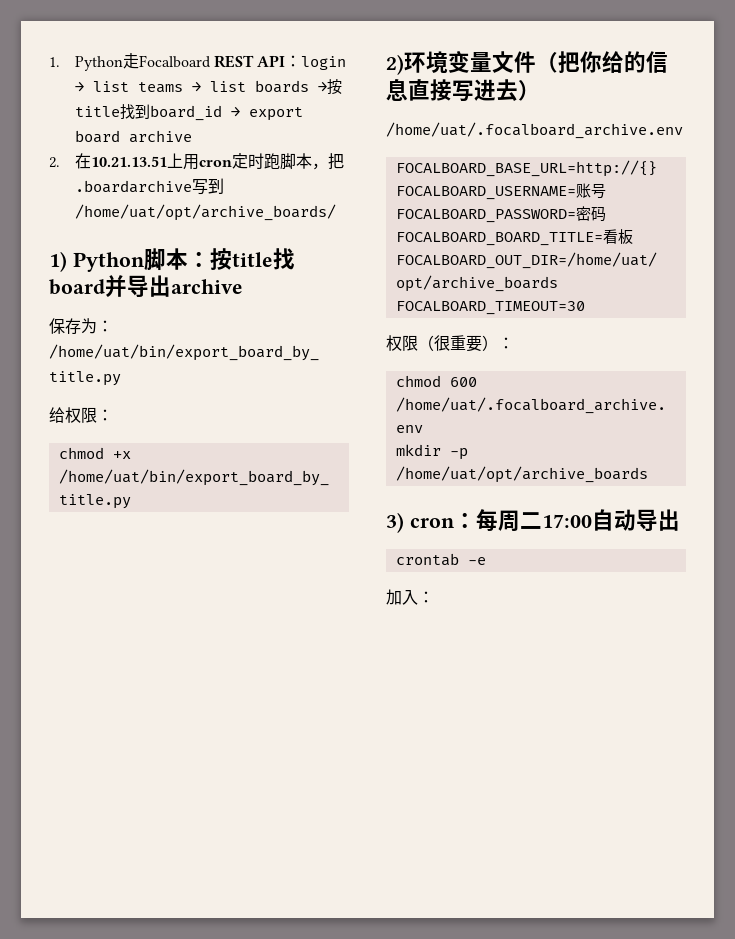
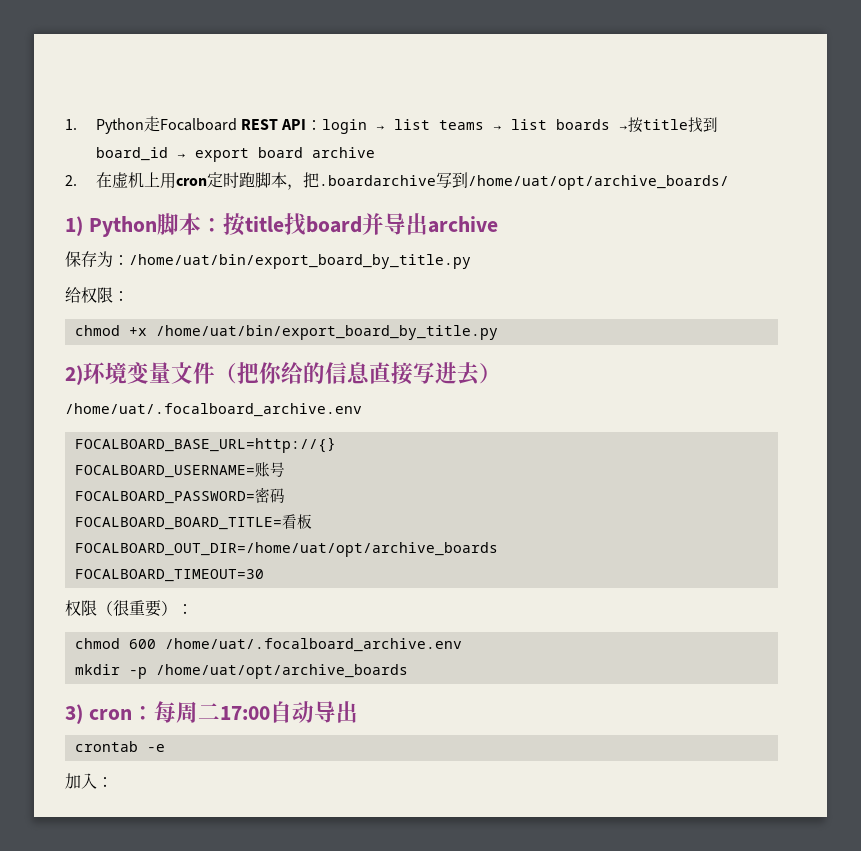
[90,156,167,167] 10.21.13.51 -> [111,172,144,188] 虚机

